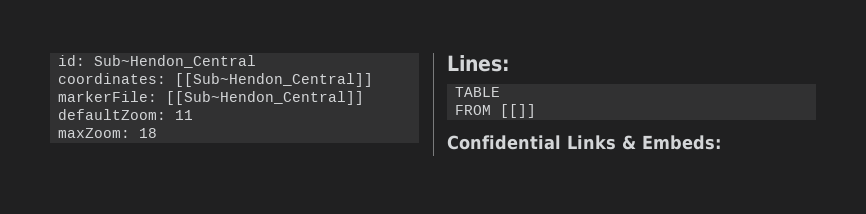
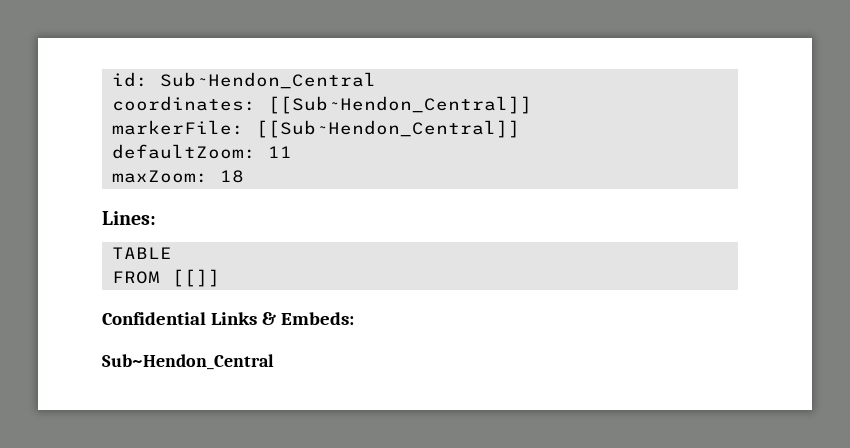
(721, 142) none -> [102,354,274,370] // Sub~Hendon_Central

